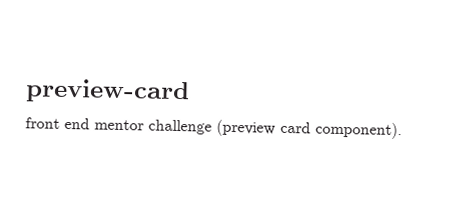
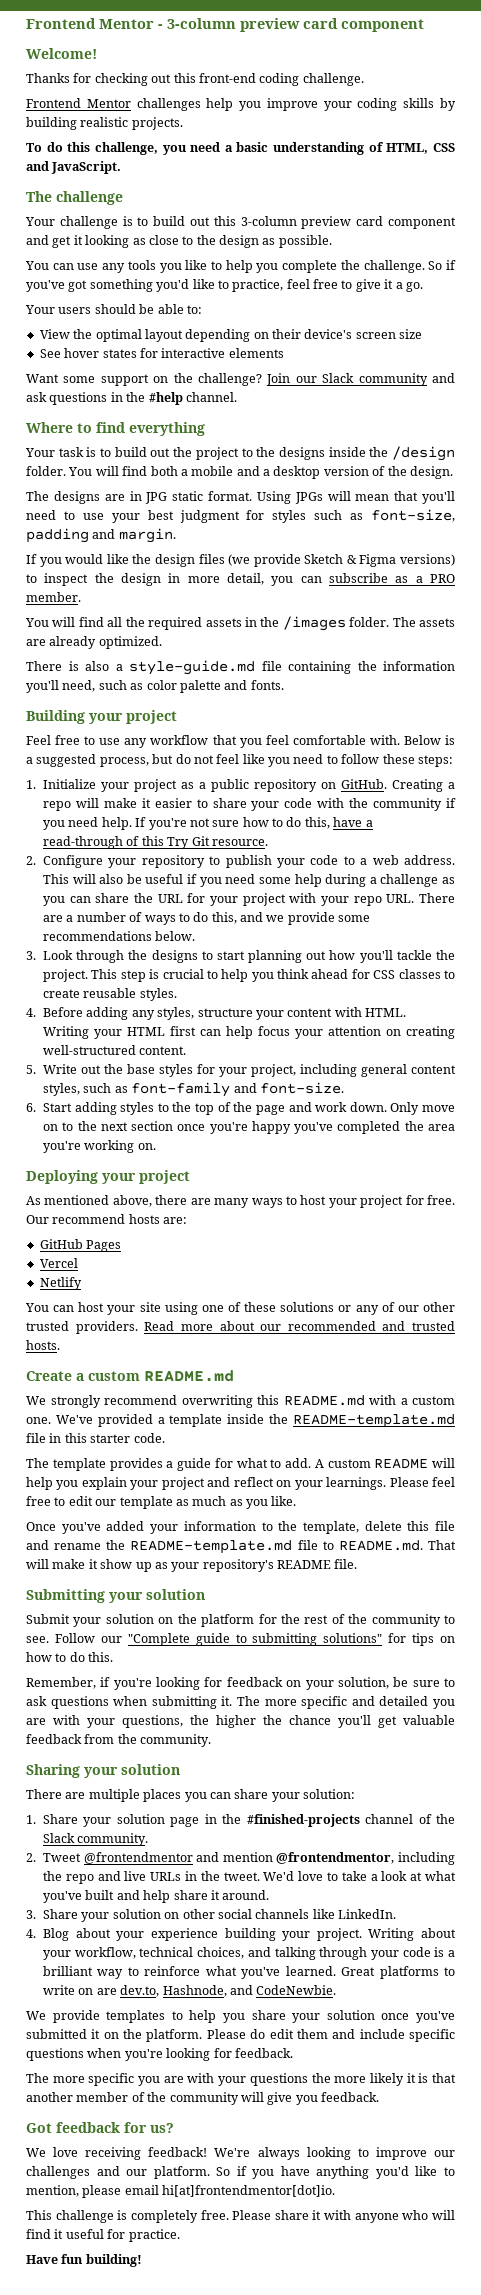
[25,78,190,105] [25,117,402,140] preview-card // front end mentor challenge (preview card component). -> [26,18,424,32] [26,48,97,59] [26,73,364,86] [26,98,456,111] [26,117,183,130] [26,142,455,155] [26,161,122,174] [26,191,123,205] [25,216,457,229] [26,235,332,248] [25,260,457,273] [26,279,423,292] [25,304,202,314] [39,329,423,342] [39,348,284,358] [26,373,455,386] [26,392,237,405] [26,422,205,436] [25,446,455,461] [26,466,453,479] [26,491,455,504] [26,509,455,523] [26,528,176,543] [26,554,455,567] [26,573,455,586] [26,592,81,602] [25,616,456,631] [26,636,162,649] [26,660,455,675] [26,680,284,693] [26,710,177,724] [26,735,455,748] [26,754,453,767] [26,779,455,792] [43,798,457,811] [43,817,373,830] [43,836,268,849] [26,855,456,868] [43,874,456,887] [43,893,456,906] [43,912,371,925] [43,931,196,941] [26,950,455,963] [43,969,456,982] [43,988,177,1001] [26,1007,407,1020] [43,1026,455,1039] [43,1045,187,1055] [26,1064,456,1077] [43,1082,344,1097] [26,1102,455,1115] [43,1121,456,1134] [43,1140,156,1153] [26,1170,190,1184] [26,1195,456,1208] [26,1214,188,1224] [39,1239,122,1252] [39,1258,78,1268] [39,1277,82,1290] [25,1302,456,1315] [26,1321,455,1334] [26,1340,60,1350] [26,1370,234,1382] [26,1395,455,1408] [26,1414,455,1428] [26,1433,165,1443] [26,1458,455,1471] [26,1477,455,1490] [26,1496,297,1509] [26,1521,455,1534] [26,1540,457,1554] [26,1559,358,1572] [26,1589,205,1603] [26,1614,456,1627] [26,1633,455,1646] [26,1652,114,1662] [26,1677,456,1690] [26,1696,456,1709] [26,1715,455,1728] [26,1734,212,1747] [26,1764,180,1778] [26,1789,355,1802] [26,1814,455,1827] [43,1833,149,1846] [26,1852,455,1865] [43,1871,456,1884] [43,1890,270,1903] [26,1909,397,1922] [26,1928,456,1941] [43,1947,456,1960] [43,1966,455,1979] [43,1985,337,1997] [26,2010,456,2023] [26,2029,456,2042] [26,2048,293,2061] [26,2073,456,2086] [26,2092,379,2105] [26,2122,174,2133] [26,2147,455,2160] [26,2166,455,2179] [26,2185,336,2198] [26,2210,455,2223] [26,2229,180,2242] [26,2254,142,2267] Frontend Mentor - 3-column preview card component // Welcome! // Thanks for checking out this front-end coding challenge. // Frontend Mentor challenges help you improve your coding skills by building realistic projects. // To do this challenge, you need a basic understanding of HTML, CSS and JavaScript. // The challenge // Your challenge is to build out this 3-column preview card component and get it looking as close to the design as possible. // You can use any tools you like to help you complete the challenge. So if you've got something you'd like to practice, feel free to give it a go. // Your users should be able to: // View the optimal layout depending on their device's screen size // See hover states for interactive elements // Want some support on the challenge? Join our Slack community and ask questions in the #help channel. // Where to find everything // Your task is to build out the project to the designs inside the /design folder. You will find both a mobile and a desktop version of the design. // The designs are in JPG static format. Using JPGs will mean that you'll need to use your best judgment for styles such as font-size, padding and margin. // If you would like the design files (we provide Sketch & Figma versions) to inspect the design in more detail, you can subscribe as a PRO member. // You will find all the required assets in the /images folder. The assets are already optimized. // There is also a style-guide.md file containing the information you'll need, such as color palette and fonts. // Building your project // Feel free to use any workflow that you feel comfortable with. Below is a suggested process, but do not feel like you need to follow these steps: // 1. Initialize your project as a public repository on GitHub. Creating a repo will make it easier to share your code with the community if you need help. If you're not sure how to do this, have a read-through of this Try Git resource. // 2. Configure your repository to publish your code to a web address. This will also be useful if you need some help during a challenge as you can share the URL for your project with your repo URL. There are a number of ways to do this, and we provide some recommendations below. // 3. Look through the designs to start planning out how you'll tackle the project. This step is crucial to help you think ahead for CSS classes to create reusable styles. // 4. Before adding any styles, structure your content with HTML. Writing your HTML first can help focus your attention on creating well-structured content. // 5. Write out the base styles for your project, including general content styles, such as font-family and font-size. // 6. Start adding styles to the top of the page and work down. Only move on to the next section once you're happy you've completed the area you're working on. // Deploying your project // As mentioned above, there are many ways to host your project for free. Our recommend hosts are: // GitHub Pages // Vercel // Netlify // You can host your site using one of these solutions or any of our other trusted providers. Read more about our recommended and trusted hosts. // Create a custom README.md // We strongly recommend overwriting this README.md with a custom one. We've provided a template inside the README-template.md file in this starter code. // The template provides a guide for what to add. A custom README will help you explain your project and reflect on your learnings. Please feel free to edit our template as much as you like. // Once you've added your information to the template, delete this file and rename the README-template.md file to README.md. That will make it show up as your repository's README file. // Submitting your solution // Submit your solution on the platform for the rest of the community to see. Follow our "Complete guide to submitting solutions" for tips on how to do this. // Remember, if you're looking for feedback on your solution, be sure to ask questions when submitting it. The more specific and detailed you are with your questions, the higher the chance you'll get valuable feedback from the community. // Sharing your solution // There are multiple places you can share your solution: // 1. Share your solution page in the #finished-projects channel of the Slack community. // 2. Tweet @frontendmentor and mention @frontendmentor, including the repo and live URLs in the tweet. We'd love to take a look at what you've built and help share it around. // 3. Share your solution on other social channels like LinkedIn. // 4. Blog about your experience building your project. Writing about your workflow, technical choices, and talking through your code is a brilliant way to reinforce what you've learned. Great platforms to write on are dev.to, Hashnode, and CodeNewbie. // We provide templates to help you share your solution once you've submitted it on the platform. Please do edit them and include specific questions when you're looking for feedback. // The more specific you are with your questions the more likely it is that another member of the community will give you feedback. // Got feedback for us? // We love receiving feedback! We're always looking to improve our challenges and our platform. So if you have anything you'd like to mention, please email hi[at]frontendmentor[dot]io. // This challenge is completely free. Please share it with anyone who will find it useful for practice. // Have fun building!

